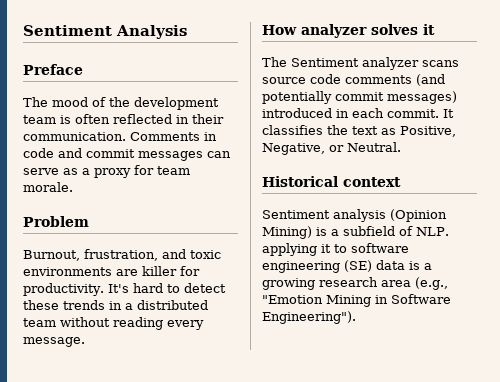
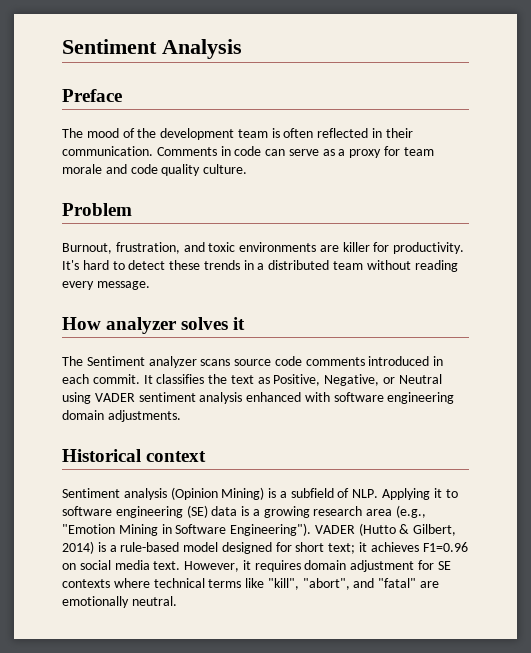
[58,148,203,161] and commit messages -> (262, 151) none
[23,182,73,192] morale. -> [62,164,248,176] morale and code quality culture.
[416,74,445,86] [262,91,457,104] (and potentially commit messages) -> (365, 361) none
[347,142,401,152] Neutral. -> [398,374,442,384] [62,392,455,404] [62,410,181,422] Neutral using VADER sentiment analysis enhanced with software engineering domain adjustments.
[262,243,317,256] applying -> [382,488,431,500] Applying
(356, 317) none -> [314,523,457,536] [62,541,468,554] [62,560,451,572] [62,578,440,590] [62,596,177,608] VADER (Hutto & Gilbert, 2014) is a rule-based model designed for short text; it achieves F1=0.96 on social media text. However, it requires domain adjustment for SE contexts where technical terms like "kill", "abort", and "fatal" are emotionally neutral.

